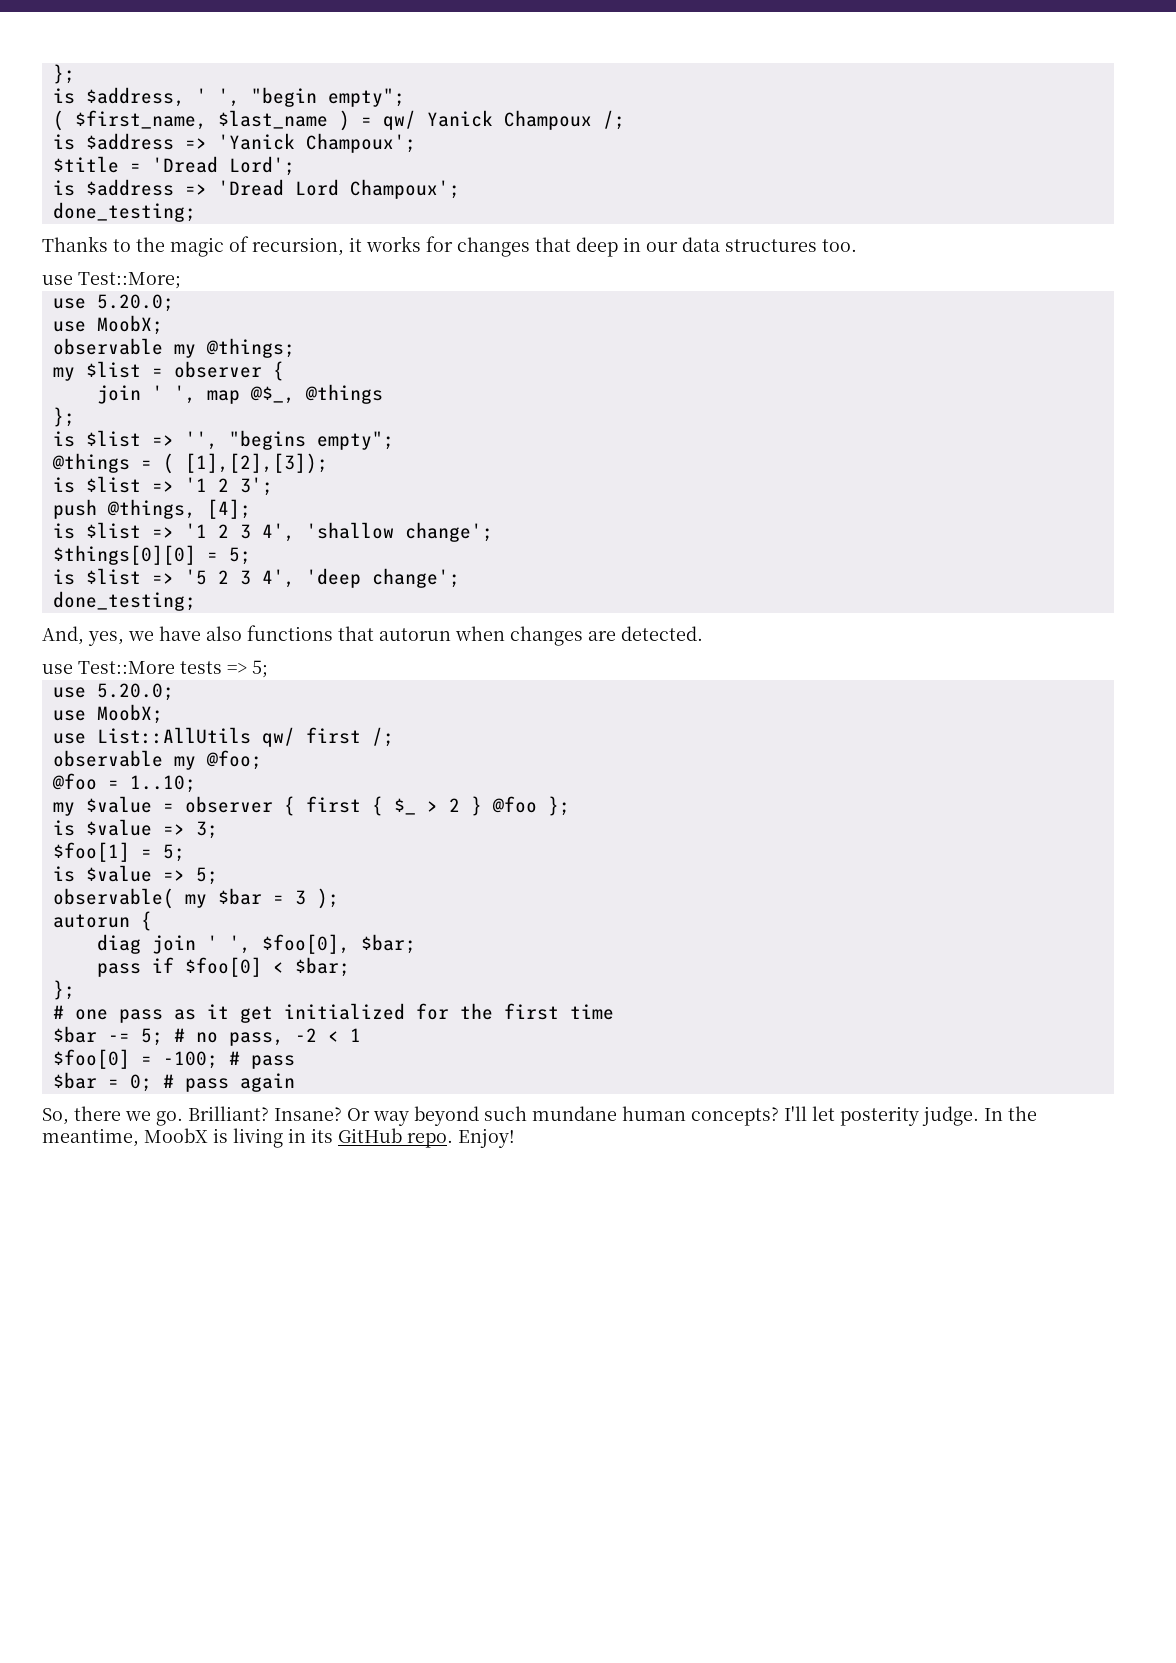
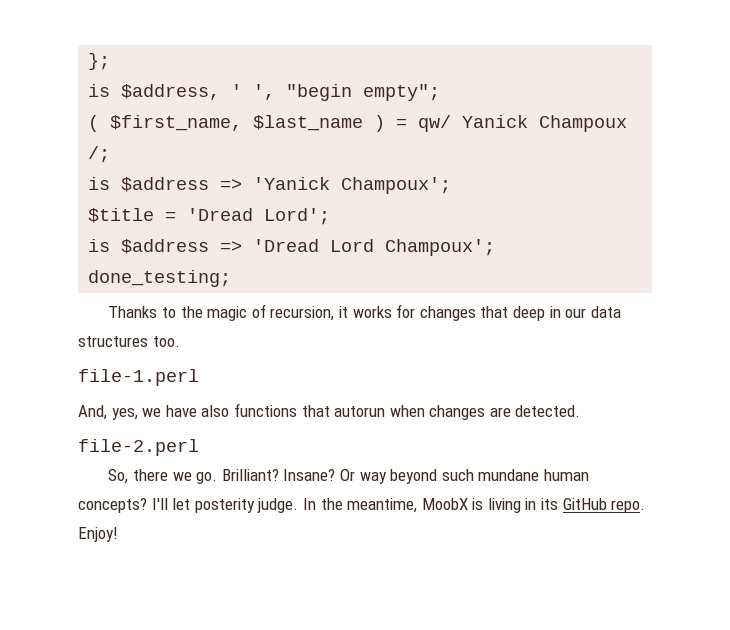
[42,272,181,289] [52,294,174,312] [52,315,163,335] [52,338,295,358] [52,361,284,381] [96,384,383,404] [52,407,75,427] [52,430,394,450] [51,453,328,474] [52,476,273,496] [52,499,251,519] [52,522,493,542] [52,545,251,565] [52,568,460,588] [52,591,196,611] use Test::More; // use 5.20.0; // use MoobX; // observable my @things; // my $list = observer { // join ' ', map @$_, @things // }; // is $list => '', "begins empty"; // @things = ( [1],[2],[3]); // is $list => '1 2 3'; // push @things, [4]; // is $list => '1 2 3 4', 'shallow change'; // $things[0][0] = 5; // is $list => '5 2 3 4', 'deep change'; // done_testing; -> [78,369,199,386] file-1.perl
[42,660,268,678] [52,683,174,701] [52,704,163,724] [52,727,394,747] [52,750,262,770] [51,773,196,793] [52,796,570,816] [52,819,218,839] [52,842,185,862] [52,865,218,885] [52,888,339,909] [52,911,152,931] [96,934,416,954] [96,957,350,977] [52,980,75,1000] [52,1003,614,1023] [52,1026,361,1046] [52,1049,295,1069] [52,1072,295,1092] use Test::More tests => 5; // use 5.20.0; // use MoobX; // use List::AllUtils qw/ first /; // observable my @foo; // @foo = 1..10; // my $value = observer { first { $_ > 2 } @foo }; // is $value => 3; // $foo[1] = 5; // is $value => 5; // observable( my $bar = 3 ); // autorun { // diag join ' ', $foo[0], $bar; // pass if $foo[0] < $bar; // }; // # one pass as it get initialized for the first time // $bar -= 5; # no pass, -2 < 1 // $foo[0] = -100; # pass // $bar = 0; # pass again -> [78,439,199,456] file-2.perl

